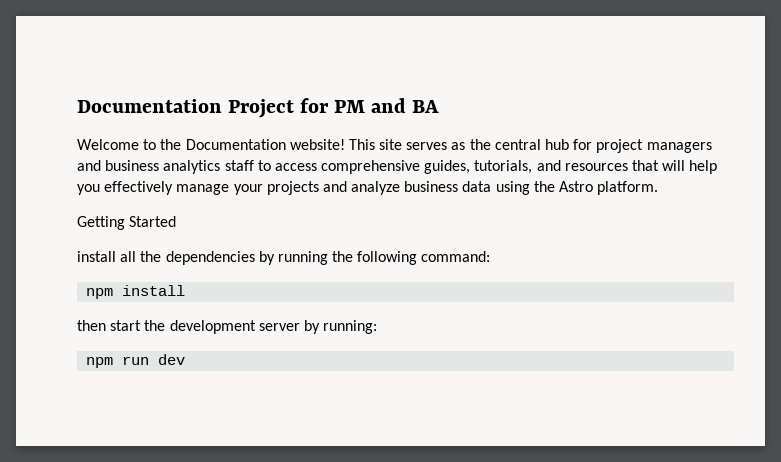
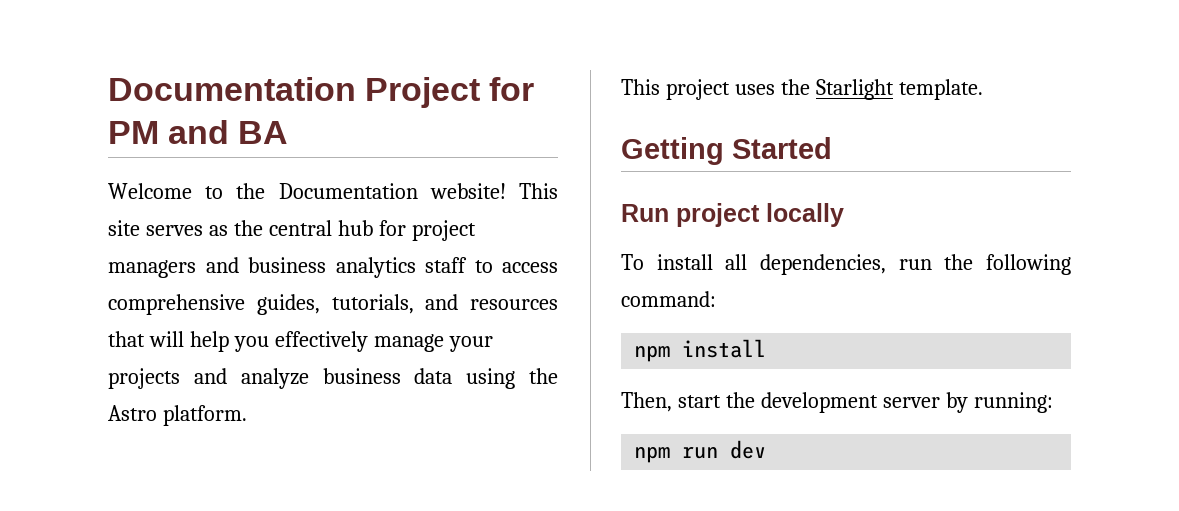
[77,216,177,230] [77,251,328,265] Getting Started // install all the dependencies by running -> [621,79,983,100] [621,137,832,165] [621,203,844,227] [621,254,932,275] This project uses the Starlight template. // Getting Started // Run project locally // To install all dependencies, run
[77,320,106,331] then -> [621,392,672,412] Then,

